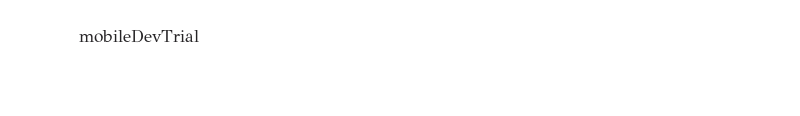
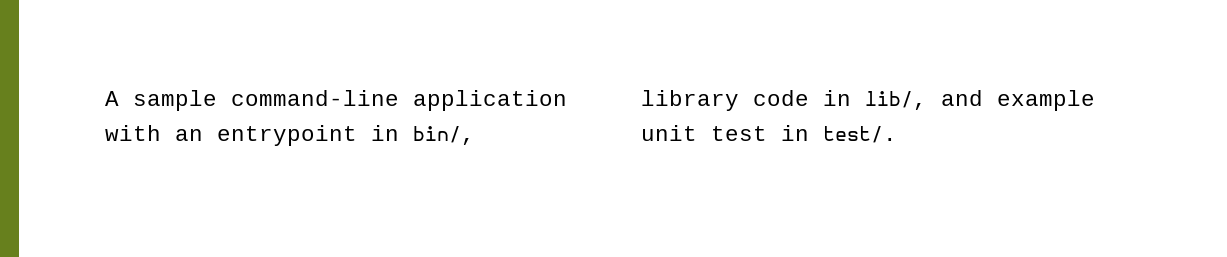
[79,29,199,43] mobileDevTrial -> [105,90,567,111] [105,125,475,146] [641,90,1095,111] [641,125,897,143] A sample command-line application with an entrypoint in bin/, library code in lib/, and example unit test in test/.

